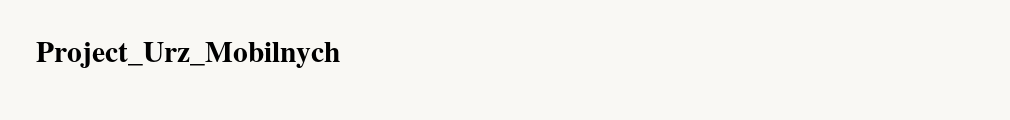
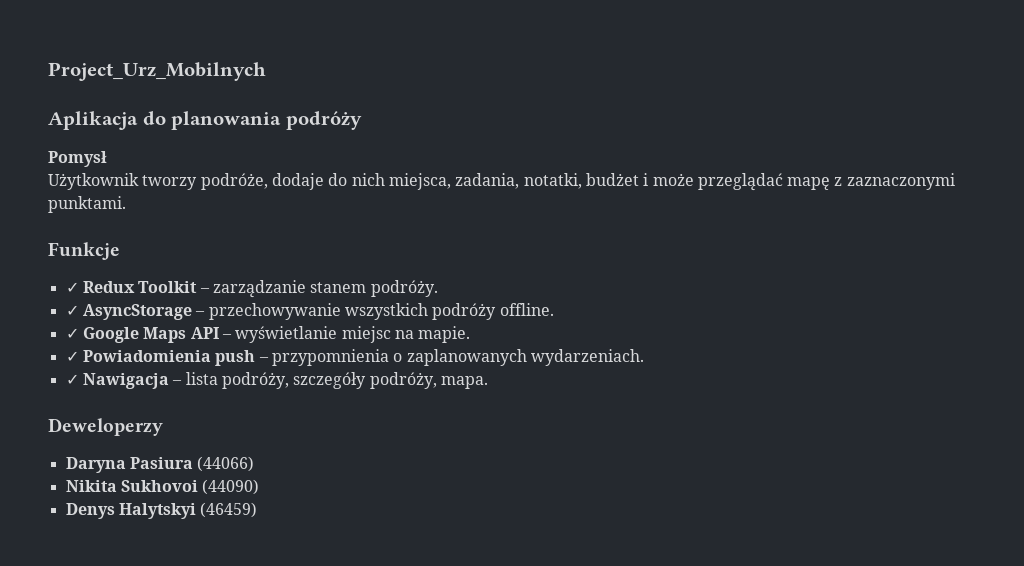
(340, 55) none -> [48,111,362,130] [48,151,107,167] [48,173,955,191] [48,196,126,213] [48,242,120,260] [65,280,438,298] [65,303,554,320] [65,326,471,343] [65,349,644,366] [65,372,488,389] [48,418,163,436] [65,456,255,473] [65,479,260,495] [65,502,258,519] // Aplikacja do planowania podróży // Pomysł // Użytkownik tworzy podróże, dodaje do nich miejsca, zadania, notatki, budżet i może przeglądać mapę z zaznaczonymi punktami. // Funkcje // ✓ Redux Toolkit – zarządzanie stanem podróży. // ✓ AsyncStorage – przechowywanie wszystkich podróży offline. // ✓ Google Maps API – wyświetlanie miejsc na mapie. // ✓ Powiadomienia push – przypomnienia o zaplanowanych wydarzeniach. // ✓ Nawigacja – lista podróży, szczegóły podróży, mapa. // Deweloperzy // Daryna Pasiura (44066) // Nikita Sukhovoi (44090) // Denys Halytskyi (46459)

